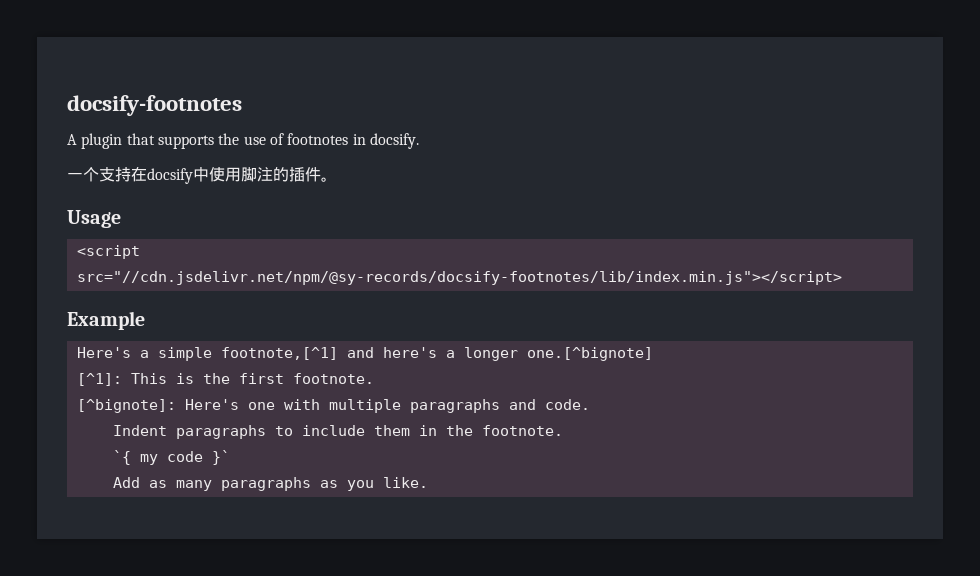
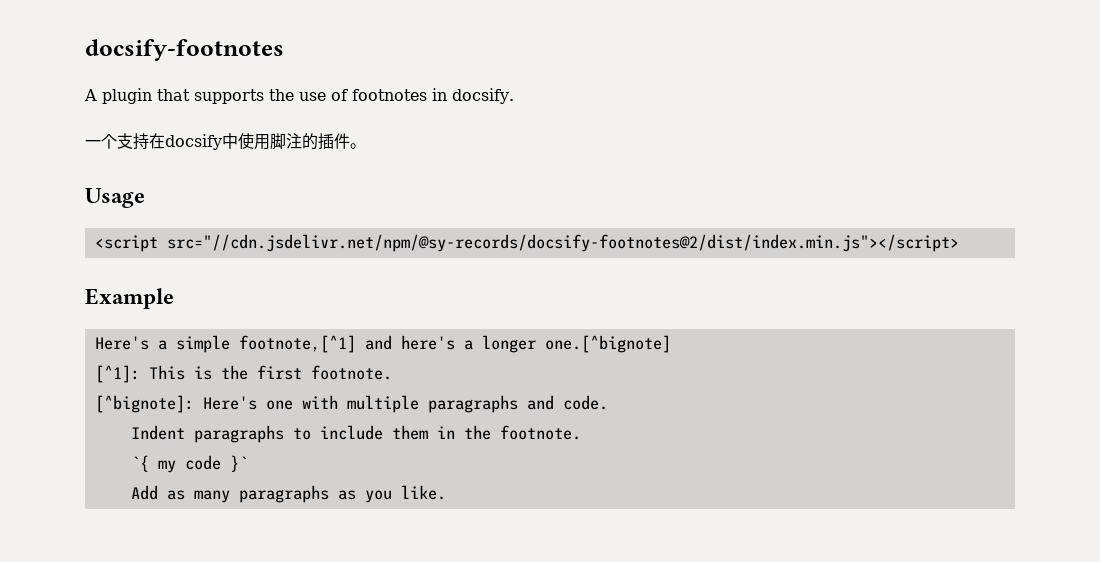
[76,271,842,285] src="//cdn.jsdelivr.net/npm/@sy-records/docsify-footnotes/lib/index.min.js"></script> -> [166,234,959,252] src="//cdn.jsdelivr.net/npm/@sy-records/docsify-footnotes@2/dist/index.min.js"></script>

